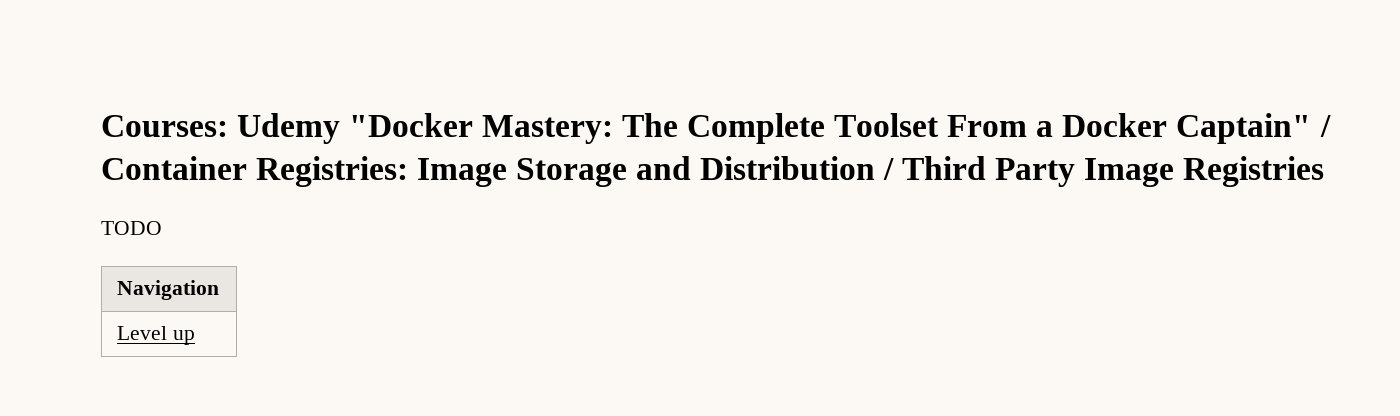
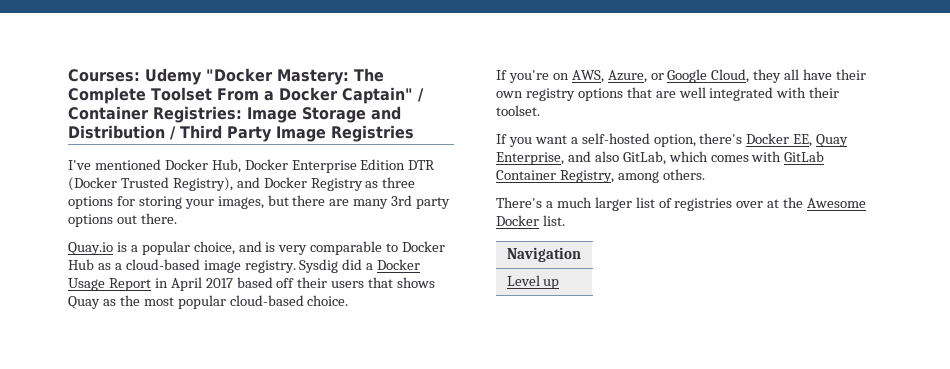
[101,221,162,235] TODO -> [68,159,436,173] [68,177,416,191] [68,195,451,209] [68,213,177,227] [68,241,446,255] [68,259,421,273] [68,277,436,291] [68,295,349,309] [496,69,867,83] [496,87,840,101] [496,105,540,116] [496,133,849,147] [496,151,825,165] [496,169,705,183] [496,197,867,211] [496,215,565,226] I've mentioned Docker Hub, Docker Enterprise Edition DTR (Docker Trusted Registry), and Docker Registry as three options for storing your images, but there are many 3rd party options out there. // Quay.io is a popular choice, and is very comparable to Docker Hub as a cloud-based image registry. Sysdig did a Docker Usage Report in April 2017 based off their users that shows Quay as the most popular cloud-based choice. // If you're on AWS, Azure, or Google Cloud, they all have their own registry options that are well integrated with their toolset. // If you want a self-hosted option, there's Docker EE, Quay Enterprise, and also GitLab, which comes with GitLab Container Registry, among others. // There's a much larger list of registries over at the Awesome Docker list.

